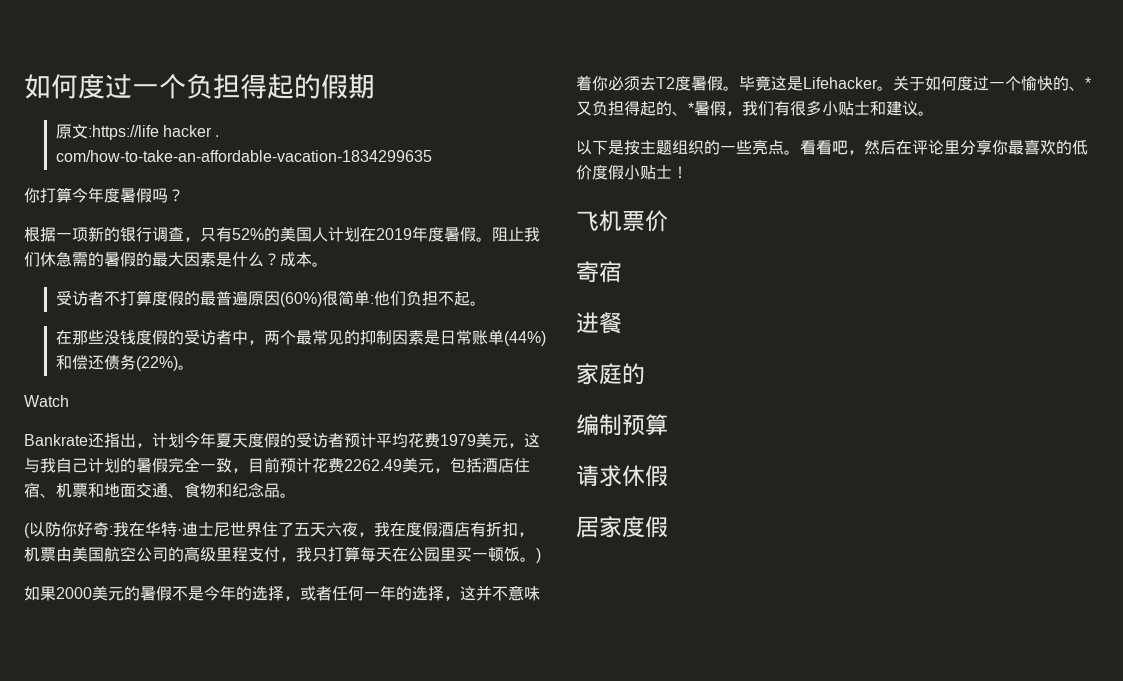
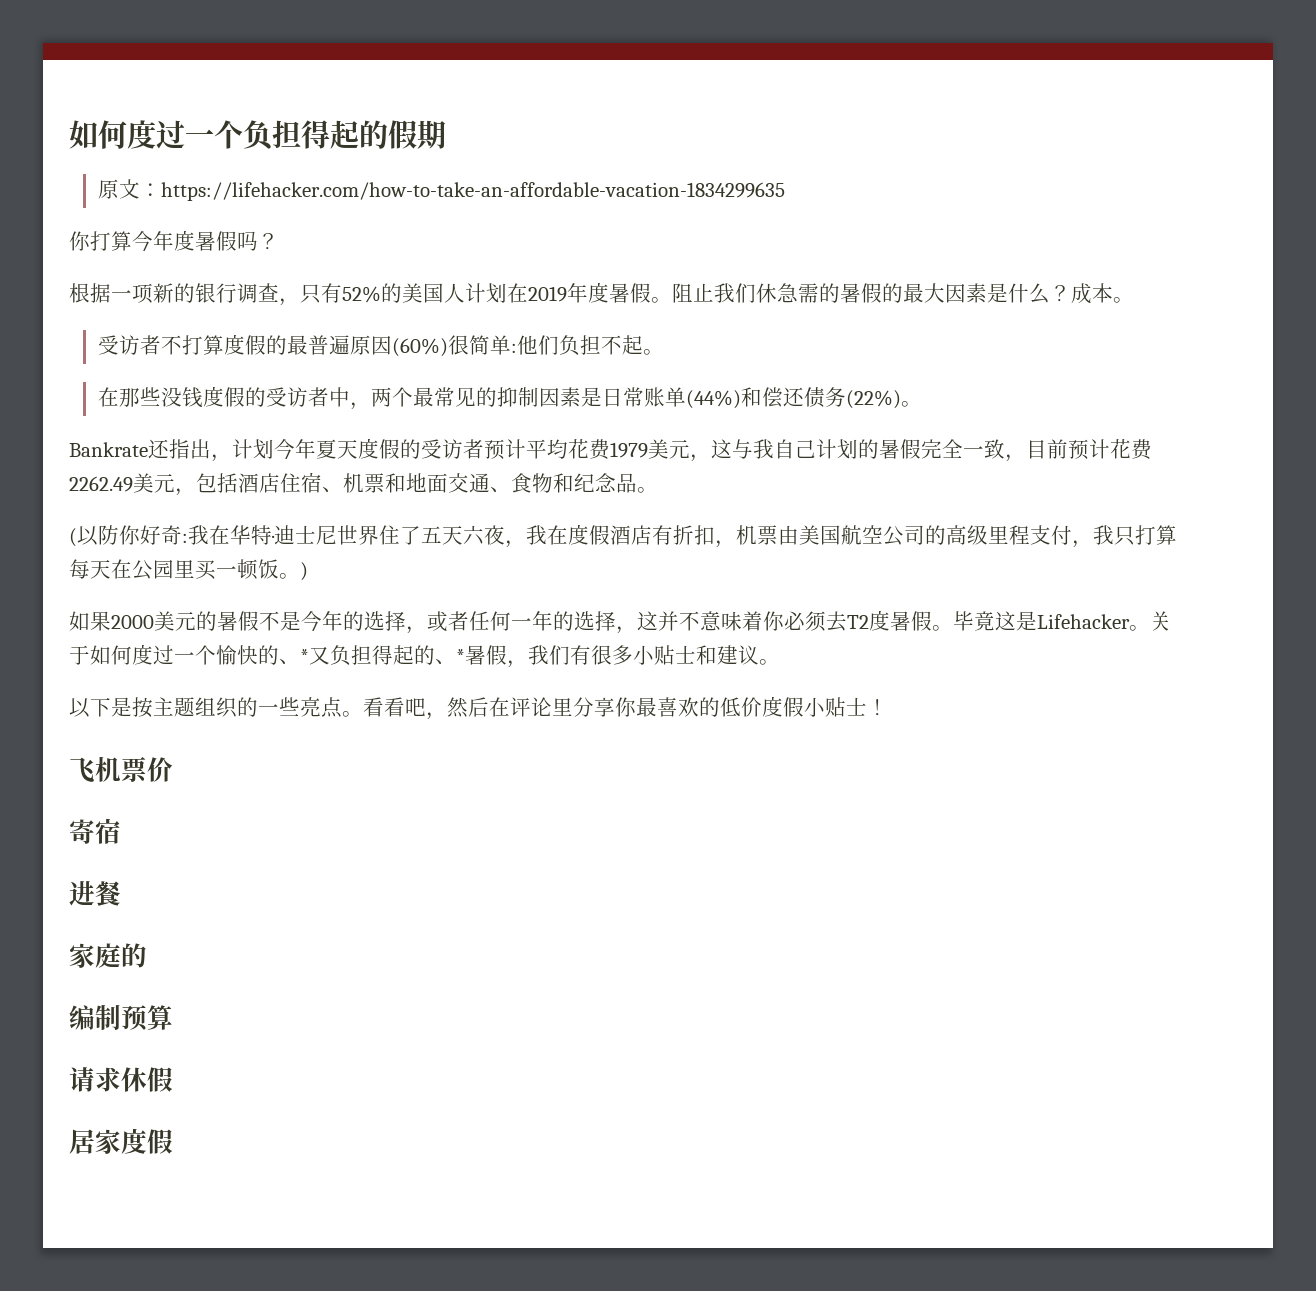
[87,125,220,140] [55,150,432,162] :https://life hacker . com/how-to-take-an-affordable-vacation-1834299635 -> [139,182,785,201] ：https://lifehacker.com/how-to-take-an-affordable-vacation-1834299635
[24,395,69,407] // Watch -> (922, 404) none

